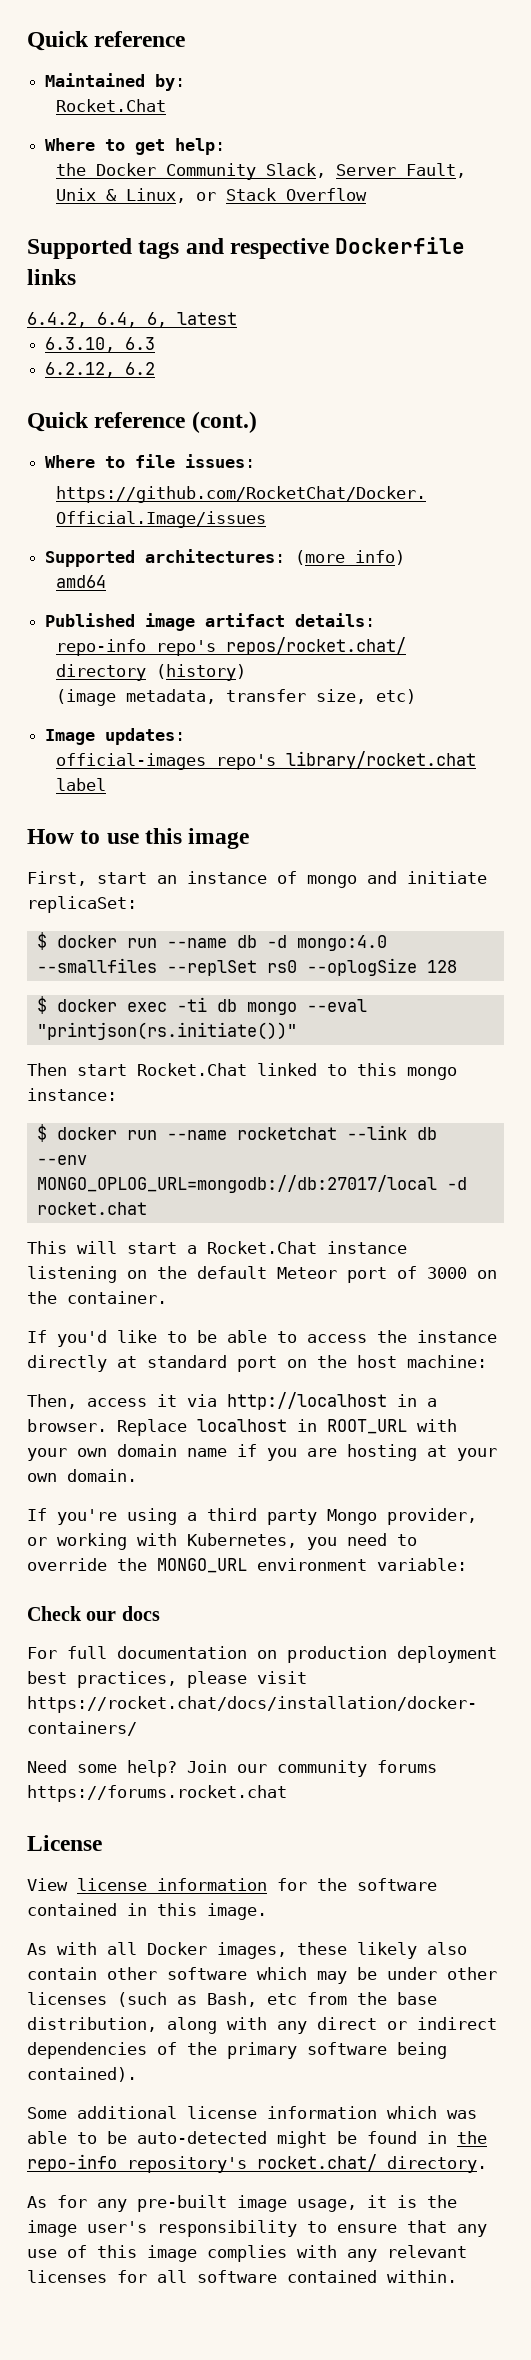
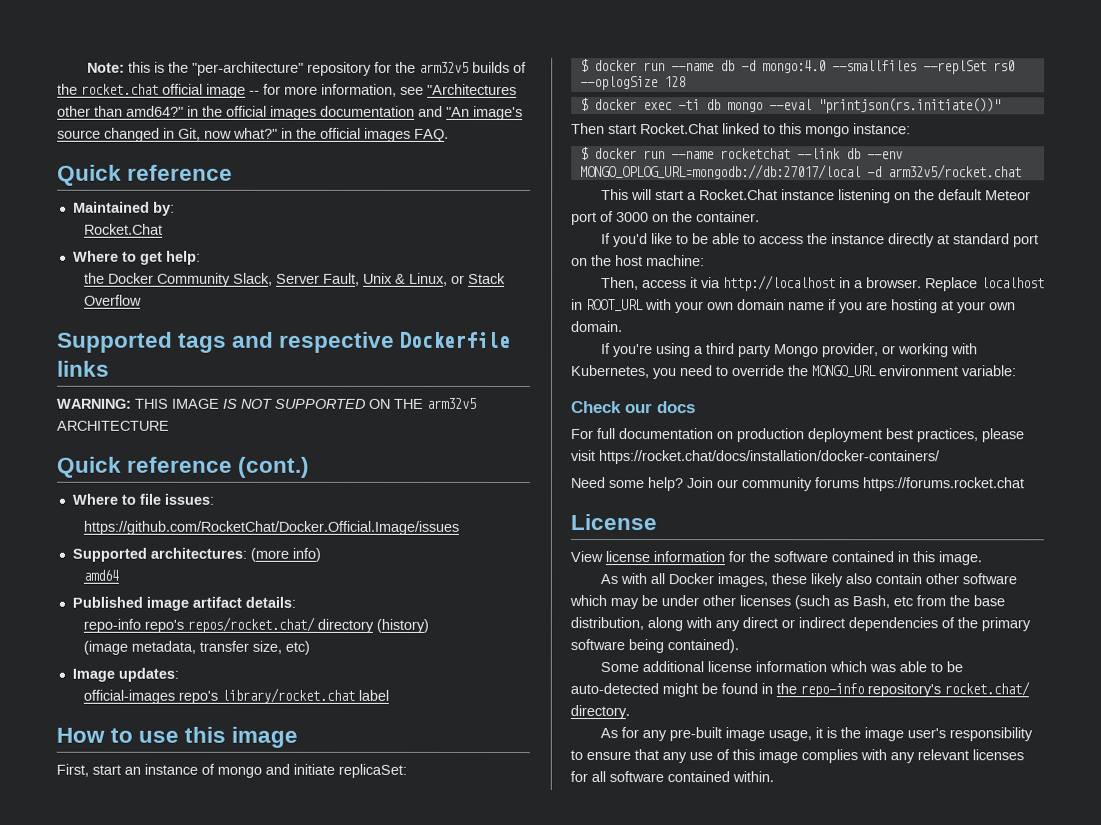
(27, 41) none -> [86,61,527,76] [57,83,517,98] [57,105,523,120] [57,127,449,142] Note: this is the "per-architecture" repository for the arm32v5 builds of the rocket.chat official image -- for more information, see "Architectures other than amd64?" in the official images documentation and "An image's source changed in Git, now what?" in the official images FAQ. //
[27,312,237,327] [45,337,156,352] [45,362,156,377] 6.4.2, 6.4, 6, latest // 6.3.10, 6.3 // 6.2.12, 6.2 -> [57,397,477,409] [56,420,169,431] WARNING: THIS IMAGE IS NOT SUPPORTED ON THE arm32v5 ARCHITECTURE
[36,1202,147,1215] rocket.chat -> [887,164,1022,180] arm32v5/rocket.chat

